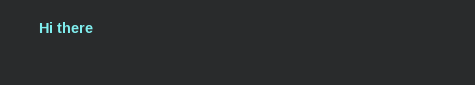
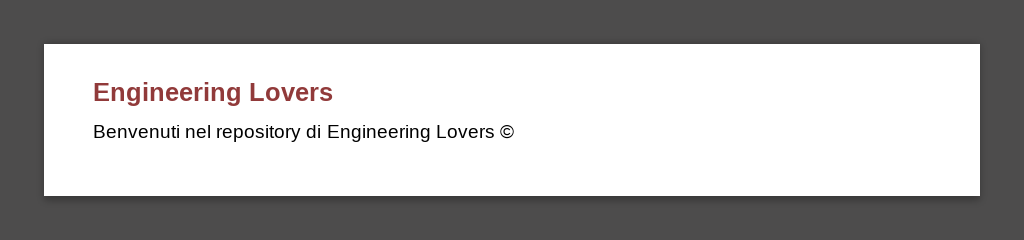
[39,22,93,33] Hi there -> [93,82,333,106] [93,124,514,142] Engineering Lovers // Benvenuti nel repository di Engineering Lovers ©

